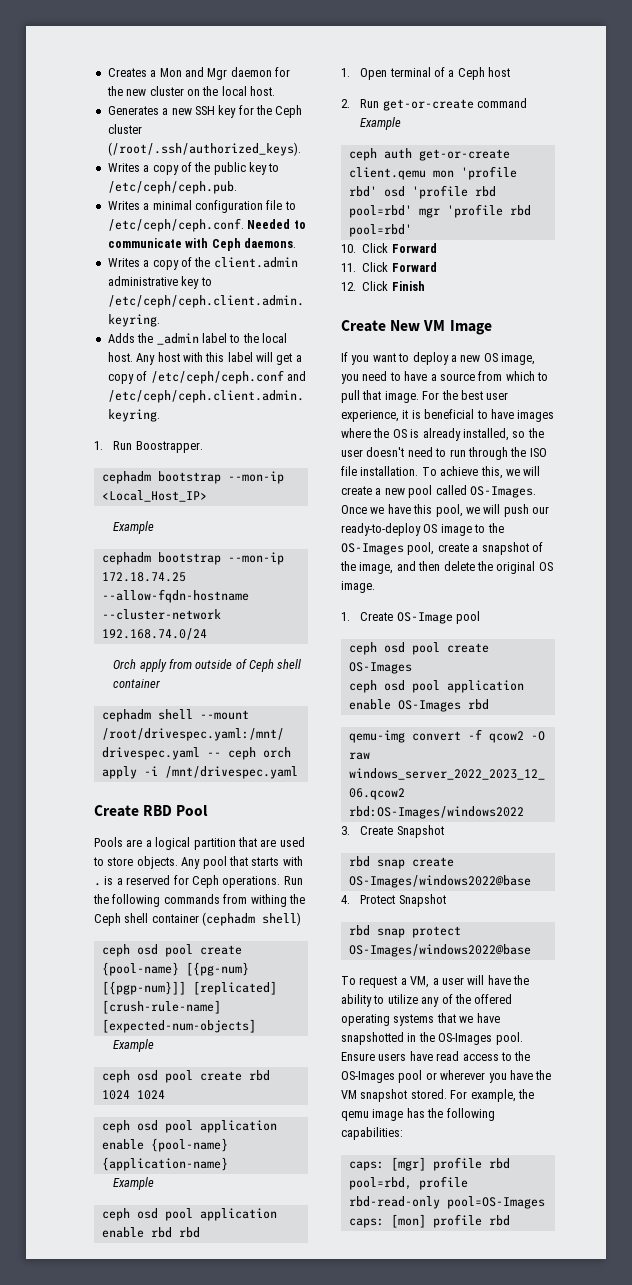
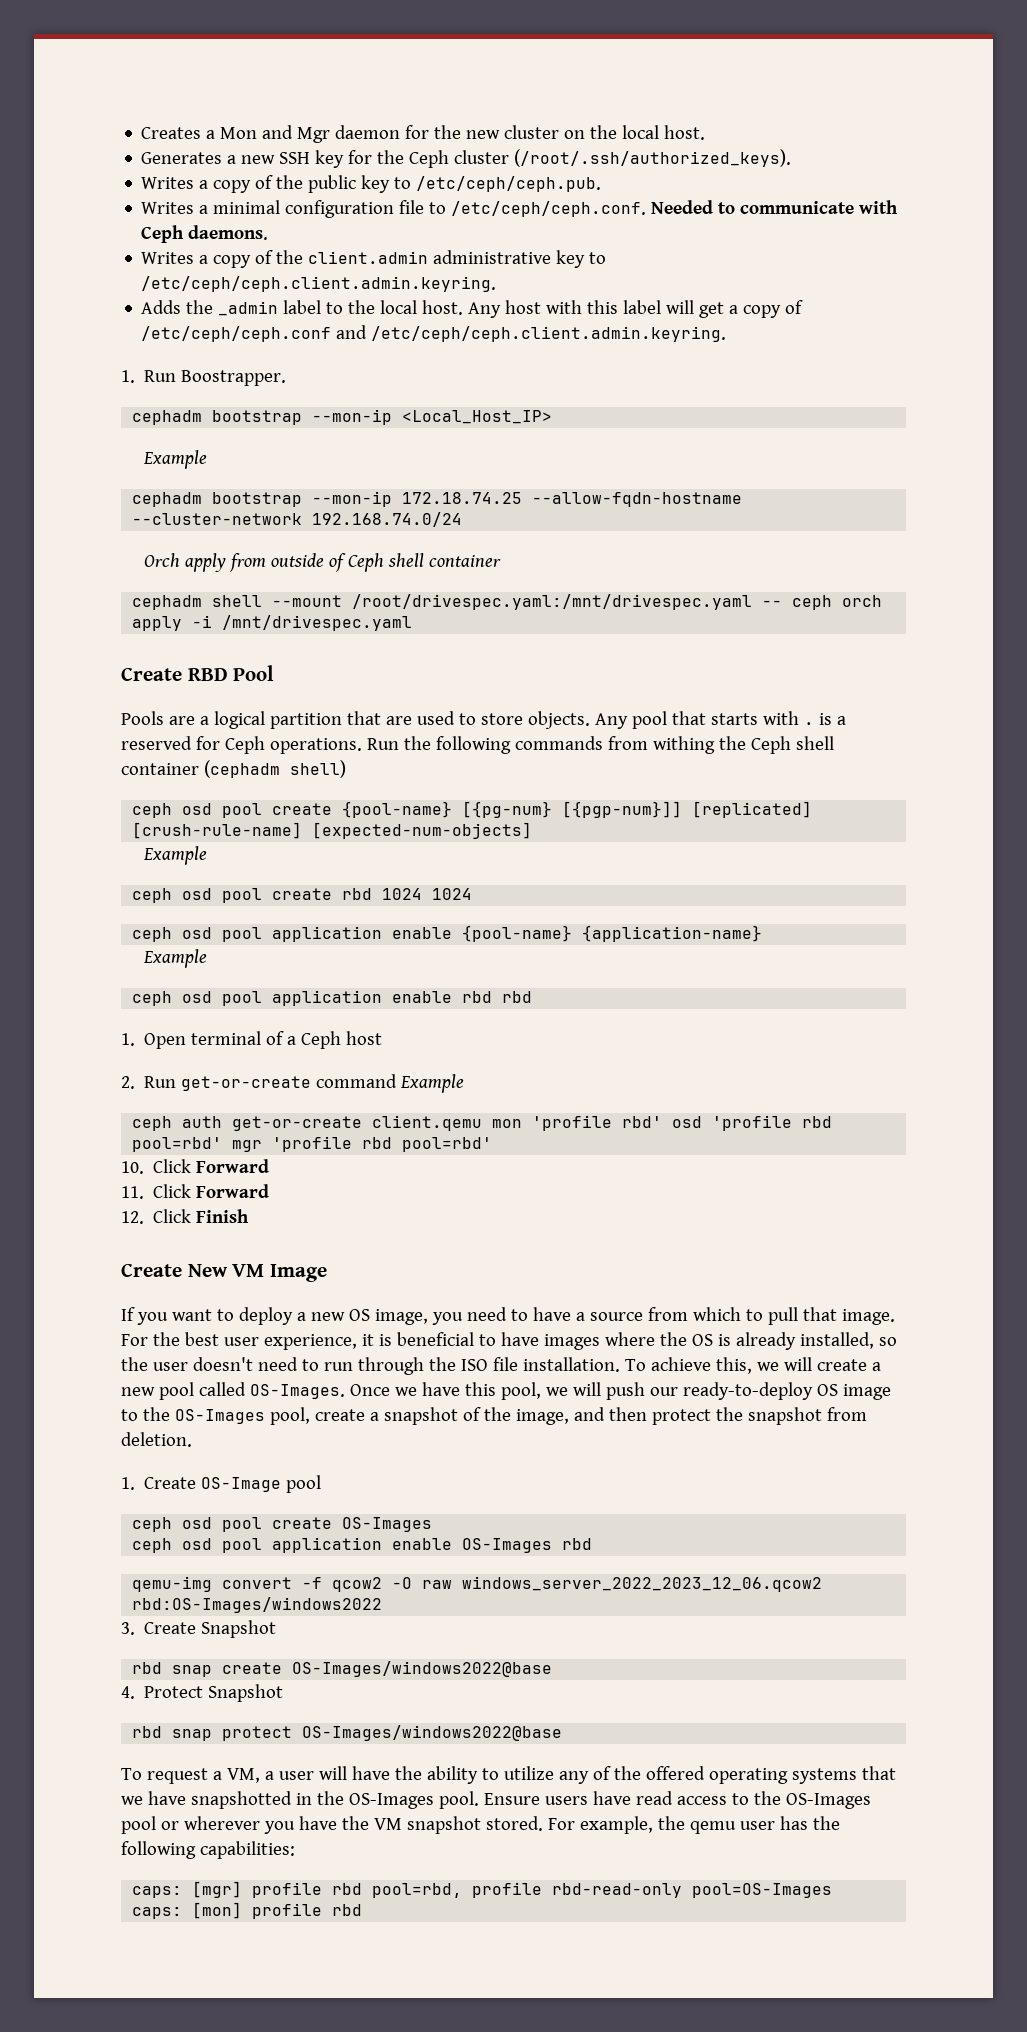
[443,561,553,574] [341,581,375,593] delete the original OS image. -> [651,1407,867,1425] [121,1432,192,1447] protect the snapshot from deletion.
[372,1109,404,1121] image -> [739,1821,775,1830] user

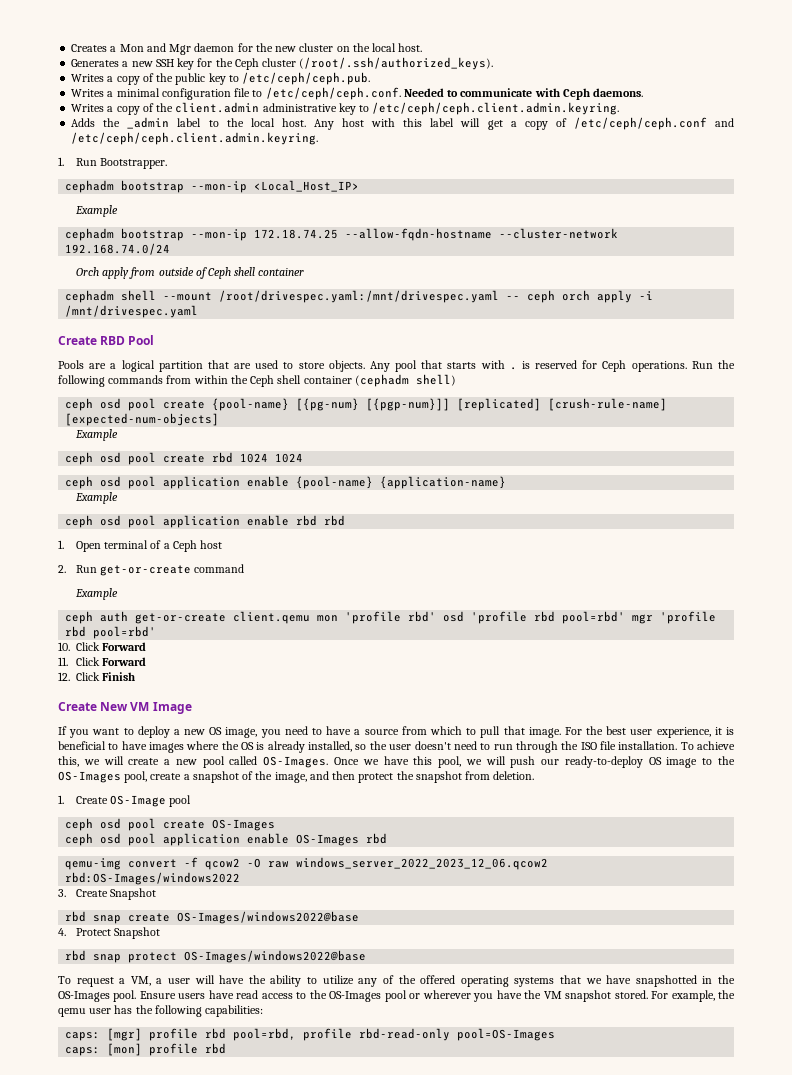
[181,370,287,386] Boostrapper. -> [100,158,168,169] Bootstrapper.
[836,716,846,725] a -> (530, 365) none
[652,736,715,754] withing -> [193,375,228,384] within
(398, 1081) none -> (245, 568) //

